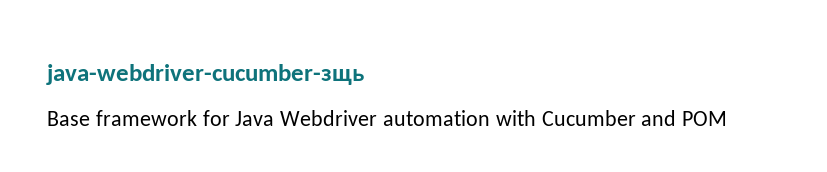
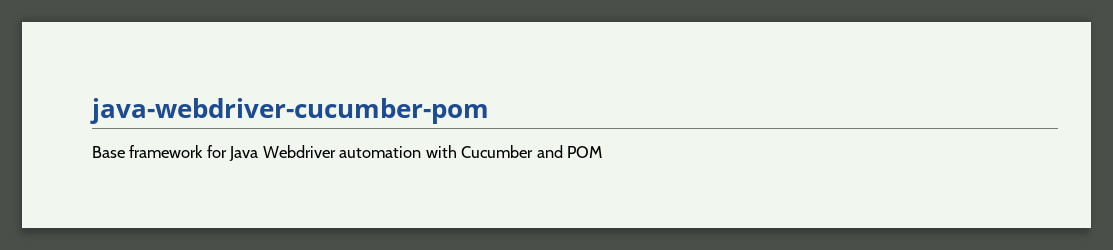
[46,64,364,85] java-webdriver-cucumber-зщь -> [90,98,489,124] java-webdriver-cucumber-pom

